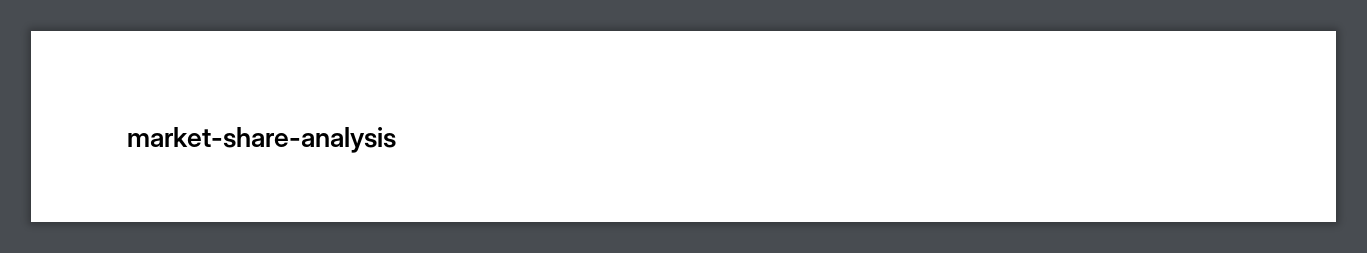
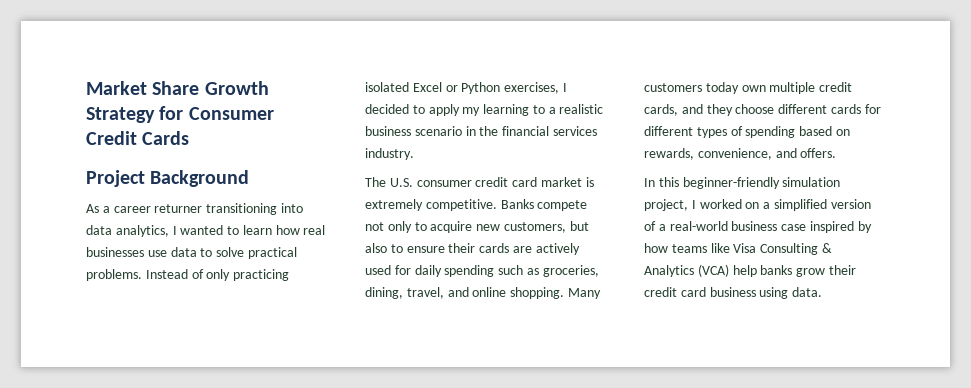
[127,127,396,153] market-share-analysis -> [86,81,269,95] [86,106,274,123] [86,131,190,145] [86,170,250,187] [86,203,303,215] [86,225,326,237] [86,247,297,259] [86,269,290,281] [365,82,567,94] [365,104,604,116] [365,126,597,136] [365,148,414,160] [365,177,594,187] [365,199,588,211] [365,221,589,233] [365,243,580,255] [365,265,599,277] [365,287,601,299] [644,82,853,94] [644,104,881,116] [644,126,850,138] [644,148,837,160] [644,177,841,189] [644,199,871,211] [644,221,872,233] [644,243,832,255] [644,264,856,277] [644,287,823,299] Market Share Growth Strategy for Consumer Credit Cards // Project Background // As a career returner transitioning into data analytics, I wanted to learn how real businesses use data to solve practical problems. Instead of only practicing isolated Excel or Python exercises, I decided to apply my learning to a realistic business scenario in the financial services industry. // The U.S. consumer credit card market is extremely competitive. Banks compete not only to acquire new customers, but also to ensure their cards are actively used for daily spending such as groceries, dining, travel, and online shopping. Many customers today own multiple credit cards, and they choose different cards for different types of spending based on rewards, convenience, and offers. // In this beginner-friendly simulation project, I worked on a simplified version of a real-world business case inspired by how teams like Visa Consulting & Analytics (VCA) help banks grow their credit card business using data.

